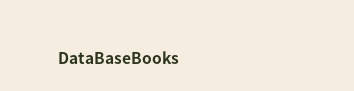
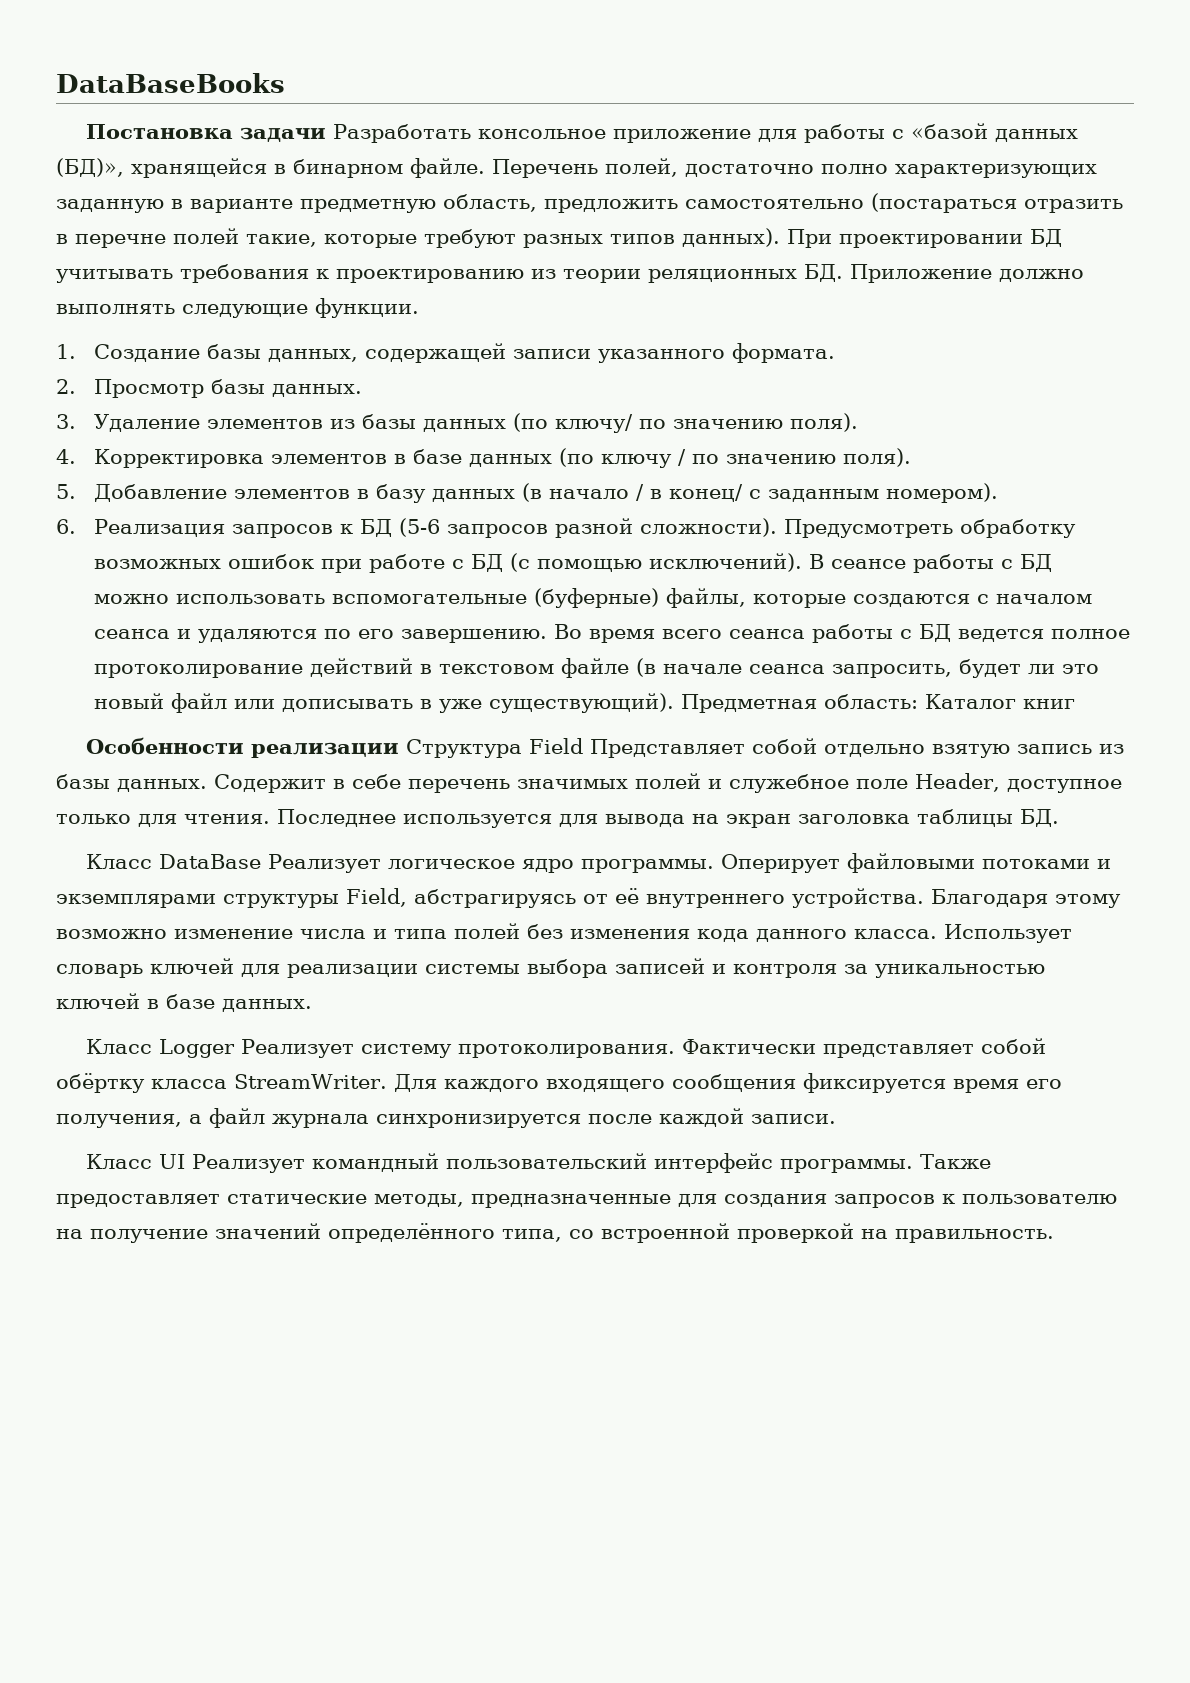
(179, 57) none -> [85,123,1078,143] [56,158,1097,178] [56,193,1123,213] [56,228,1062,248] [56,264,1084,283] [56,298,419,318] [56,343,836,363] [56,379,363,398] [56,413,859,433] [56,448,912,468] [56,483,999,503] [56,518,1077,538] [94,553,1053,573] [94,588,1093,608] [94,624,1131,643] [94,658,1100,678] [94,693,1076,713] [85,737,1124,758] [56,773,1122,793] [56,809,1059,828] [85,853,1111,873] [56,888,1121,908] [56,923,1072,943] [56,958,1045,978] [56,993,312,1012] [85,1038,1046,1058] [56,1073,1062,1093] [56,1108,836,1128] [85,1153,991,1173] [56,1194,1117,1208] [56,1223,1054,1243] // Постановка задачи Разработать консольное приложение для работы с «базой данных (БД)», хранящейся в бинарном файле. Перечень полей, достаточно полно характеризующих заданную в варианте предметную область, предложить самостоятельно (постараться отразить в перечне полей такие, которые требуют разных типов данных). При проектировании БД учитывать требования к проектированию из теории реляционных БД. Приложение должно выполнять следующие функции. // 1. Создание базы данных, содержащей записи указанного формата. // 2. Просмотр базы данных. // 3. Удаление элементов из базы данных (по ключу/ по значению поля). // 4. Корректировка элементов в базе данных (по ключу / по значению поля). // 5. Добавление элементов в базу данных (в начало / в конец/ с заданным номером). // 6. Реализация запросов к БД (5-6 запросов разной сложности). Предусмотреть обработку возможных ошибок при работе с БД (с помощью исключений). В сеансе работы с БД можно использовать вспомогательные (буферные) файлы, которые создаются с началом сеанса и удаляются по его завершению. Во время всего сеанса работы с БД ведется полное протоколирование действий в текстовом файле (в начале сеанса запросить, будет ли это новый файл или дописывать в уже существующий). Предметная область: Каталог книг // Особенности реализации Структура Field Представляет собой отдельно взятую запись из базы данных. Содержит в себе перечень значимых полей и служебное поле Header, доступное только для чтения. Последнее используется для вывода на экран заголовка таблицы БД. // Класс DataBase Реализует логическое ядро программы. Оперирует файловыми потоками и экземплярами структуры Field, абстрагируясь от её внутреннего устройства. Благодаря этому возможно изменение числа и типа полей без изменения кода данного класса. Использует словарь ключей для реализации системы выбора записей и контроля за уникальностью ключей в базе данных. // Класс Logger Реализует систему протоколирования. Фактически представляет собой обёртку класса StreamWriter. Для каждого входящего сообщения фиксируется время его получения, а файл журнала синхронизируется после каждой записи. // Класс UI Реализует командный пользовательский интерфейс программы. Также предоставляет статические методы, предназначенные для создания запросов к пользователю на получение значений определённого типа, со встроенной проверкой на правильность.

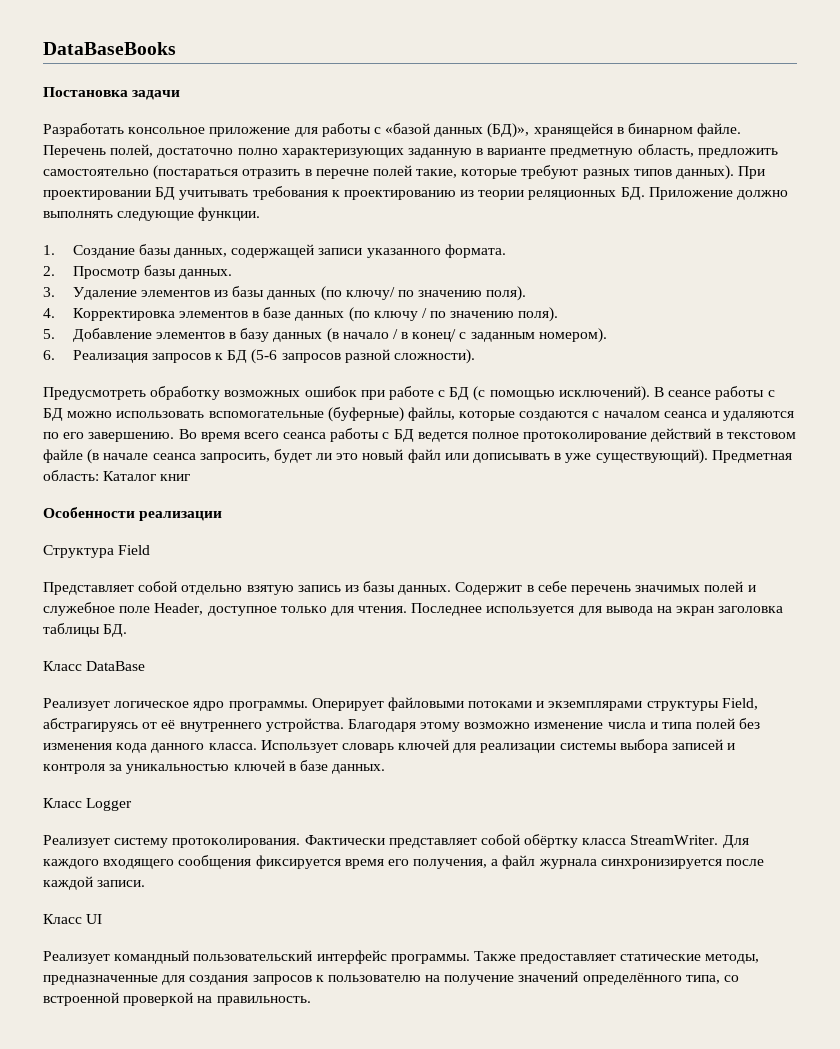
(326, 134) none -> (181, 95) //
(778, 527) none -> (475, 356) //
(399, 750) none -> (223, 516) //
(583, 746) none -> (151, 550) //
(261, 861) none -> (146, 666) //
(235, 1048) none -> (133, 804) //
(185, 1161) none -> (103, 919) //

